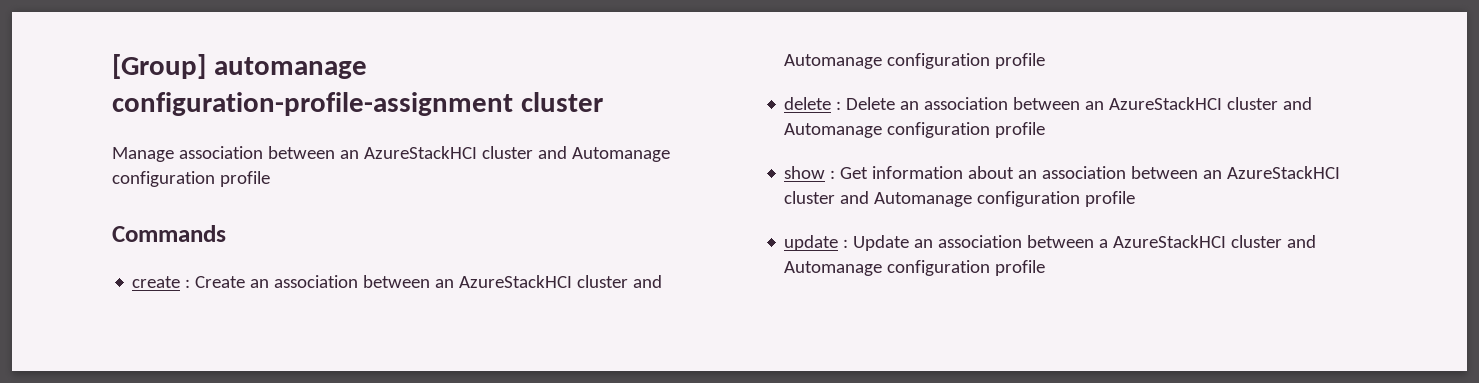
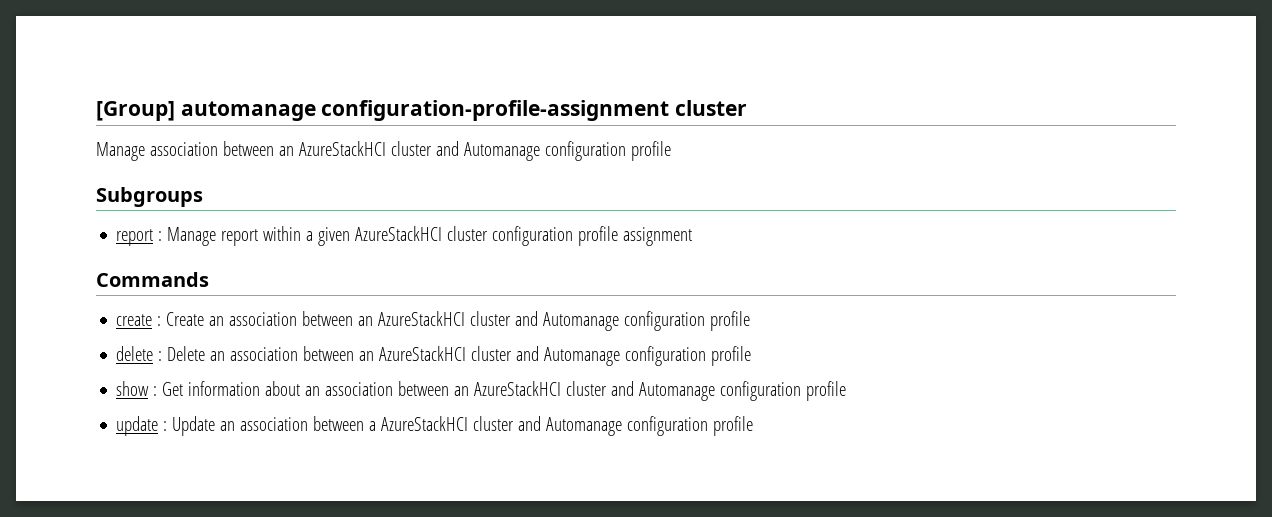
(270, 179) none -> [96,187,203,207] [116,226,693,246] // Subgroups // report : Manage report within a given AzureStackHCI cluster configuration profile assignment

